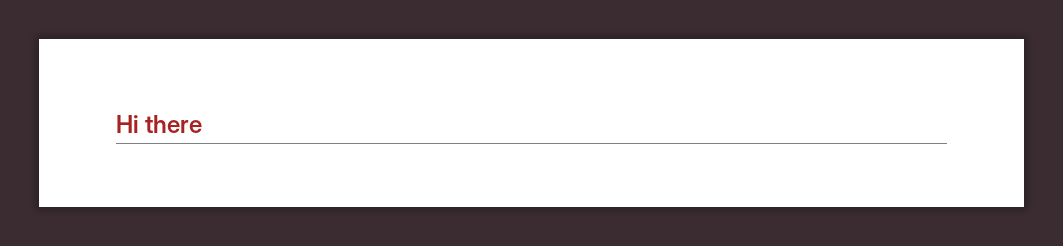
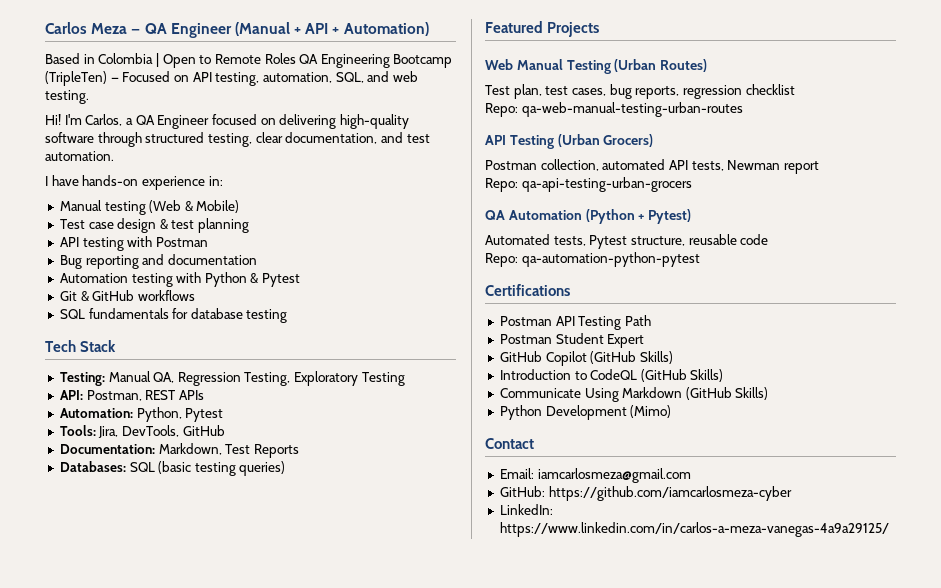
[116,115,203,133] Hi there -> [45,22,429,38] [45,53,453,68] [45,71,418,86] [45,90,89,104] [45,114,409,129] [45,132,430,147] [45,151,114,161] [45,175,223,190] [59,200,240,215] [59,218,250,233] [59,236,208,251] [59,254,257,269] [59,272,301,287] [59,290,195,301] [59,308,288,323] [45,340,117,352] [59,371,405,386] [59,390,204,401] [59,407,224,422] [59,425,225,438] [59,443,299,458] [59,461,286,476] [485,21,600,37] [485,59,708,74] [485,84,795,99] [485,102,743,117] [485,134,654,149] [485,159,819,174] [485,177,692,192] [485,209,692,224] [485,234,769,249] [485,252,700,267] [485,284,570,296] [499,315,651,330] [499,333,645,348] [499,351,673,366] [499,369,724,382] [499,387,769,402] [499,405,672,420] [485,438,534,449] [499,468,691,483] [499,486,792,501] [499,504,553,515] [499,522,889,537] Carlos Meza — QA Engineer (Manual + API + Automation) // Based in Colombia | Open to Remote Roles QA Engineering Bootcamp (TripleTen) — Focused on API testing, automation, SQL, and web testing. // Hi! I'm Carlos, a QA Engineer focused on delivering high-quality software through structured testing, clear documentation, and test automation. // I have hands-on experience in: // Manual testing (Web & Mobile) // Test case design & test planning // API testing with Postman // Bug reporting and documentation // Automation testing with Python & Pytest // Git & GitHub workflows // SQL fundamentals for database testing // Tech Stack // Testing: Manual QA, Regression Testing, Exploratory Testing // API: Postman, REST APIs // Automation: Python, Pytest // Tools: Jira, DevTools, GitHub // Documentation: Markdown, Test Reports // Databases: SQL (basic testing queries) // Featured Projects // Web Manual Testing (Urban Routes) // Test plan, test cases, bug reports, regression checklist // Repo: qa-web-manual-testing-urban-routes // API Testing (Urban Grocers) // Postman collection, automated API tests, Newman report // Repo: qa-api-testing-urban-grocers // QA Automation (Python + Pytest) // Automated tests, Pytest structure, reusable code // Repo: qa-automation-python-pytest // Certifications // Postman API Testing Path // Postman Student Expert // GitHub Copilot (GitHub Skills) // Introduction to CodeQL (GitHub Skills) // Communicate Using Markdown (GitHub Skills) // Python Development (Mimo) // Contact // Email: iamcarlosmeza@gmail.com // GitHub: https://github.com/iamcarlosmeza-cyber // LinkedIn: https://www.linkedin.com/in/carlos-a-meza-vanegas-4a9a29125/

